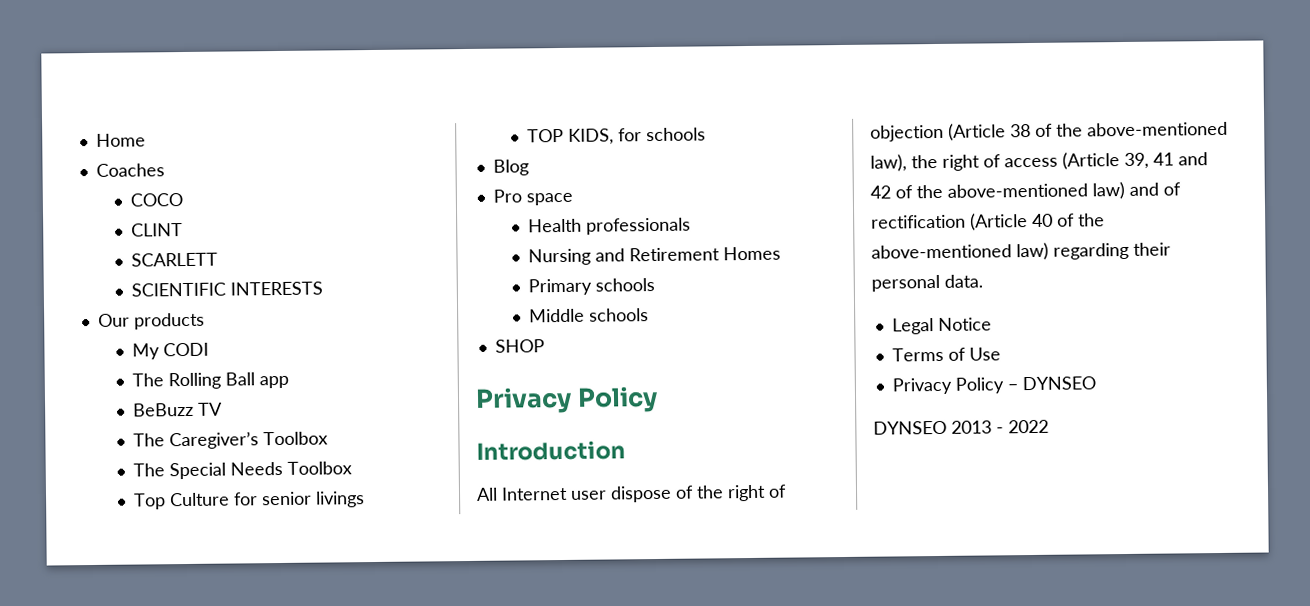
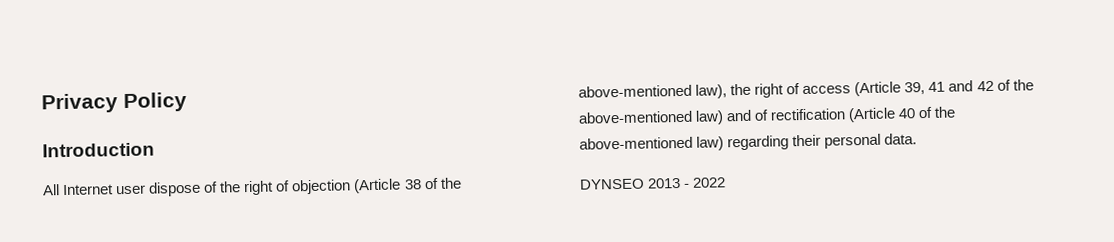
[95,133,146,147] [95,163,165,177] [130,193,184,207] [131,223,184,237] [131,252,219,267] [131,281,324,297] [97,312,205,330] [132,342,210,360] [132,372,290,390] [133,402,224,417] [133,431,329,450] [133,461,353,480] [133,491,366,510] [527,127,707,145] [492,159,529,176] [492,189,573,206] [528,217,692,235] [528,246,782,266] [528,277,656,296] [529,308,650,323] [494,339,545,353] Home // Coaches // COCO // CLINT // SCARLETT // SCIENTIFIC INTERESTS // Our products // My CODI // The Rolling Ball app // BeBuzz TV // The Caregiver’s Toolbox // The Special Needs Toolbox // Top Culture for senior livings // TOP KIDS, for schools // Blog // Pro space // Health professionals // Nursing and Retirement Homes // Primary schools // Middle schools // SHOP // -> (41, 103) none
[891,317,992,335] [891,347,1001,362] [891,376,1096,395] // Legal Notice // Terms of Use // Privacy Policy – DYNSEO -> (918, 139) none

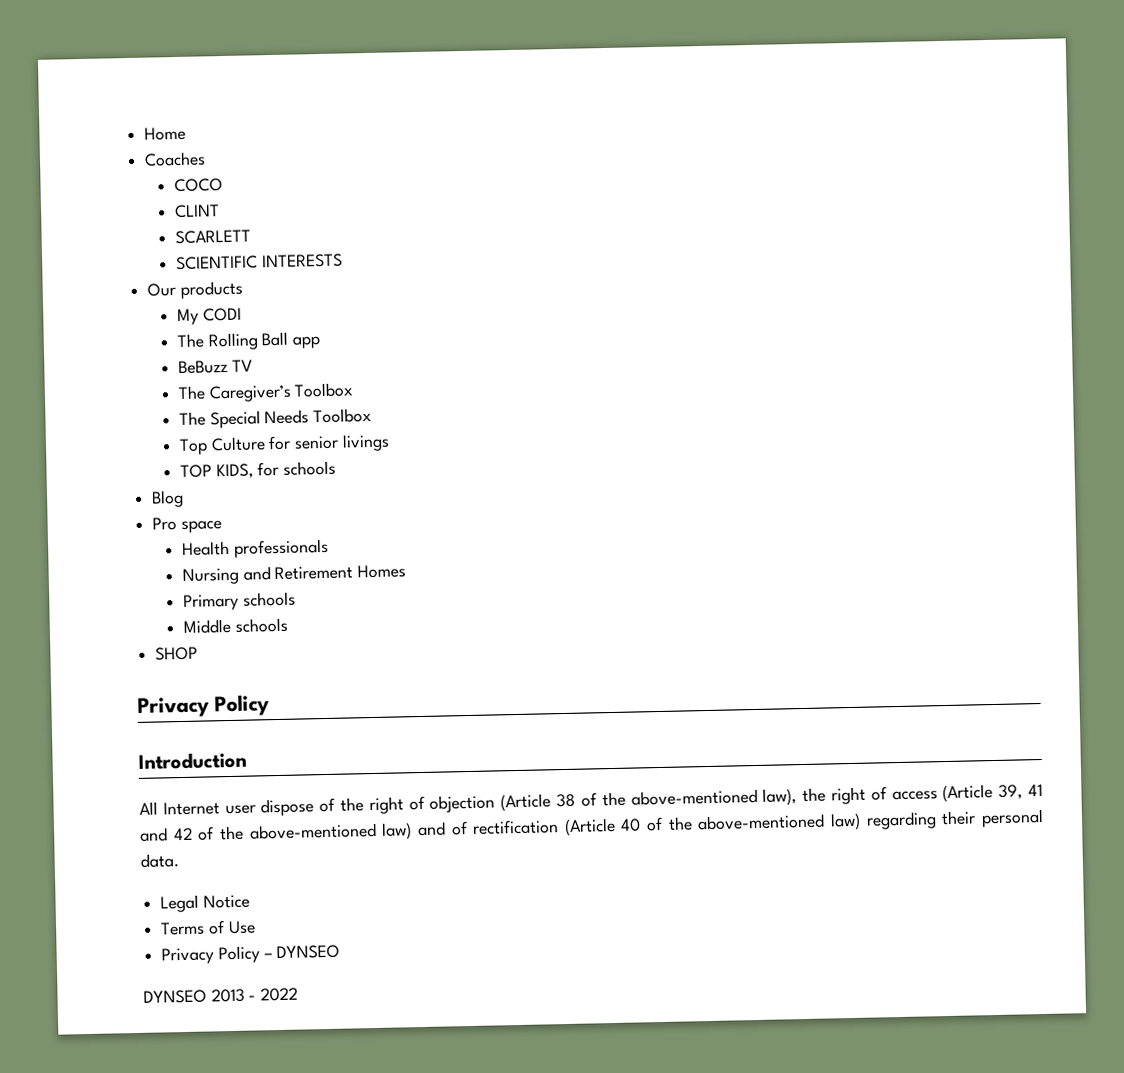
(41, 103) none -> [144,126,187,141] [144,151,207,167] [174,178,224,193] [174,204,221,219] [175,229,252,245] [176,253,343,271] [147,280,243,299] [177,307,242,326] [177,331,321,351] [178,359,253,374] [178,382,355,403] [179,407,373,429] [179,433,390,455] [180,460,337,480] [151,489,185,508] [152,517,222,533] [182,538,329,558] [182,564,407,585] [183,591,296,611] [183,617,288,634] [155,646,199,661] Home // Coaches // COCO // CLINT // SCARLETT // SCIENTIFIC INTERESTS // Our products // My CODI // The Rolling Ball app // BeBuzz TV // The Caregiver’s Toolbox // The Special Needs Toolbox // Top Culture for senior livings // TOP KIDS, for schools // Blog // Pro space // Health professionals // Nursing and Retirement Homes // Primary schools // Middle schools // SHOP //
(918, 139) none -> [160,894,250,913] [160,920,256,936] [161,944,341,965] // Legal Notice // Terms of Use // Privacy Policy – DYNSEO

